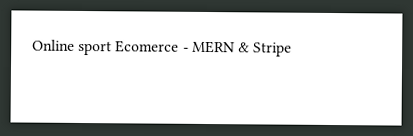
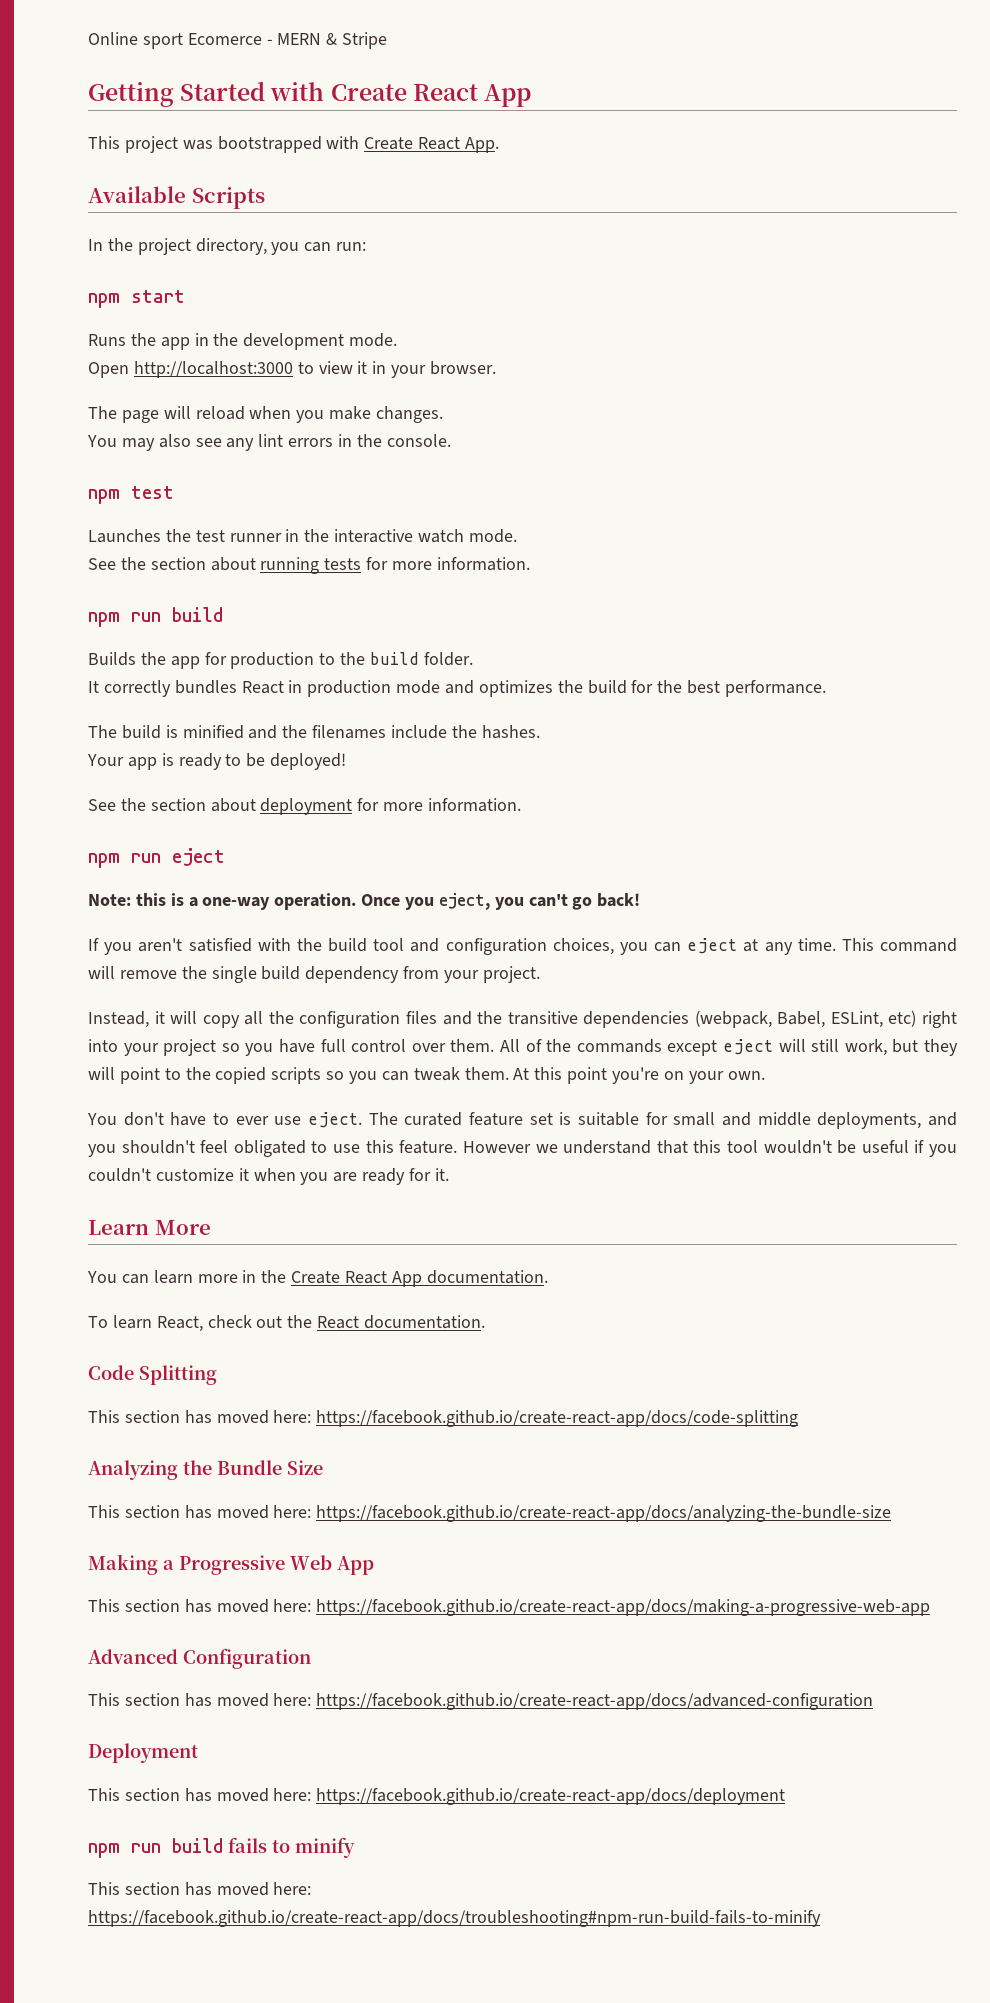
(293, 49) none -> [88,81,532,107] [88,136,500,153] [88,186,265,209] [88,238,367,255] [88,290,185,308] [88,333,398,350] [88,361,497,378] [88,406,444,423] [87,434,451,451] [88,486,174,504] [88,529,517,543] [88,557,530,574] [88,607,223,627] [88,652,473,669] [88,680,827,697] [88,725,540,739] [87,753,347,770] [88,798,522,815] [88,848,225,868] [88,893,641,910] [88,938,957,955] [88,966,540,983] [88,1010,957,1028] [88,1039,959,1056] [88,1067,765,1084] [87,1112,957,1129] [88,1140,957,1157] [88,1168,449,1185] [88,1220,211,1235] [87,1270,548,1287] [88,1315,486,1332] [88,1365,217,1385] [88,1410,799,1427] [88,1460,323,1480] [88,1505,892,1522] [88,1554,374,1575] [88,1599,931,1616] [88,1648,311,1669] [88,1693,874,1710] [88,1743,198,1763] [88,1788,786,1805] [88,1837,355,1858] [88,1882,312,1896] [88,1910,821,1927] // Getting Started with Create React App // This project was bootstrapped with Create React App. // Available Scripts // In the project directory, you can run: // npm start // Runs the app in the development mode. // Open http://localhost:3000 to view it in your browser. // The page will reload when you make changes. // You may also see any lint errors in the console. // npm test // Launches the test runner in the interactive watch mode. // See the section about running tests for more information. // npm run build // Builds the app for production to the build folder. // It correctly bundles React in production mode and optimizes the build for the best performance. // The build is minified and the filenames include the hashes. // Your app is ready to be deployed! // See the section about deployment for more information. // npm run eject // Note: this is a one-way operation. Once you eject, you can't go back! // If you aren't satisfied with the build tool and configuration choices, you can eject at any time. This command will remove the single build dependency from your project. // Instead, it will copy all the configuration files and the transitive dependencies (webpack, Babel, ESLint, etc) right into your project so you have full control over them. All of the commands except eject will still work, but they will point to the copied scripts so you can tweak them. At this point you're on your own. // You don't have to ever use eject. The curated feature set is suitable for small and middle deployments, and you shouldn't feel obligated to use this feature. However we understand that this tool wouldn't be useful if you couldn't customize it when you are ready for it. // Learn More // You can learn more in the Create React App documentation. // To learn React, check out the React documentation. // Code Splitting // This section has moved here: https://facebook.github.io/create-react-app/docs/code-splitting // Analyzing the Bundle Size // This section has moved here: https://facebook.github.io/create-react-app/docs/analyzing-the-bundle-size // Making a Progressive Web App // This section has moved here: https://facebook.github.io/create-react-app/docs/making-a-progressive-web-app // Advanced Configuration // This section has moved here: https://facebook.github.io/create-react-app/docs/advanced-configuration // Deployment // This section has moved here: https://facebook.github.io/create-react-app/docs/deployment // npm run build fails to minify // This section has moved here: https://facebook.github.io/create-react-app/docs/troubleshooting#npm-run-build-fails-to-minify

